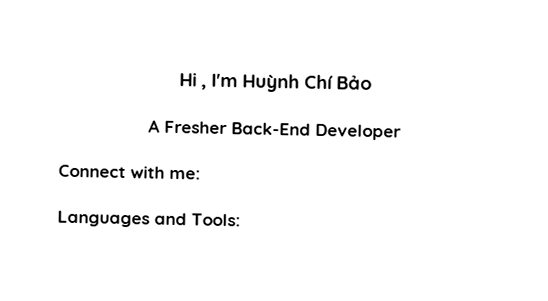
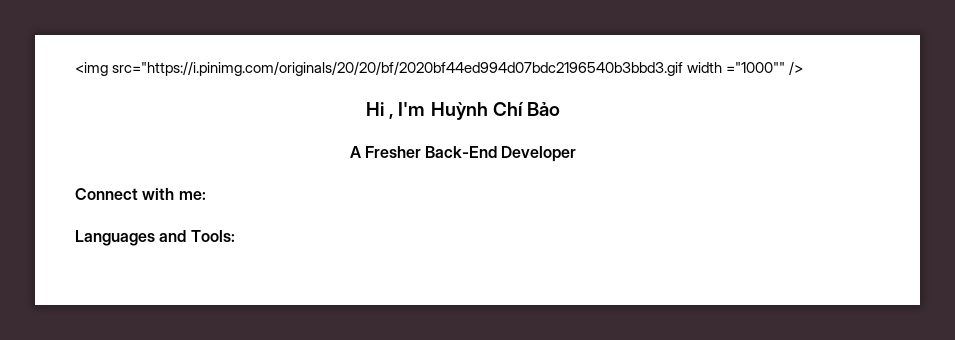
(179, 79) none -> [75,61,804,76] <img src="https://i.pinimg.com/originals/20/20/bf/2020bf44ed994d07bdc2196540b3bbd3.gif width ="1000"" /> //

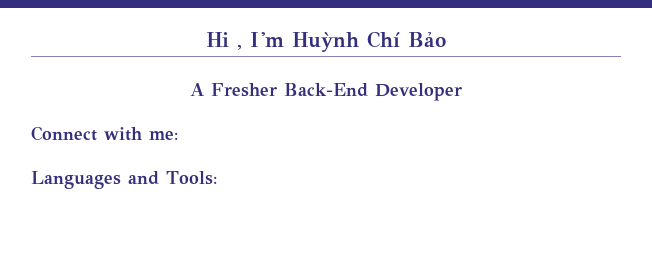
[75,61,804,76] <img src="https://i.pinimg.com/originals/20/20/bf/2020bf44ed994d07bdc2196540b3bbd3.gif width ="1000"" /> // -> (206, 39) none

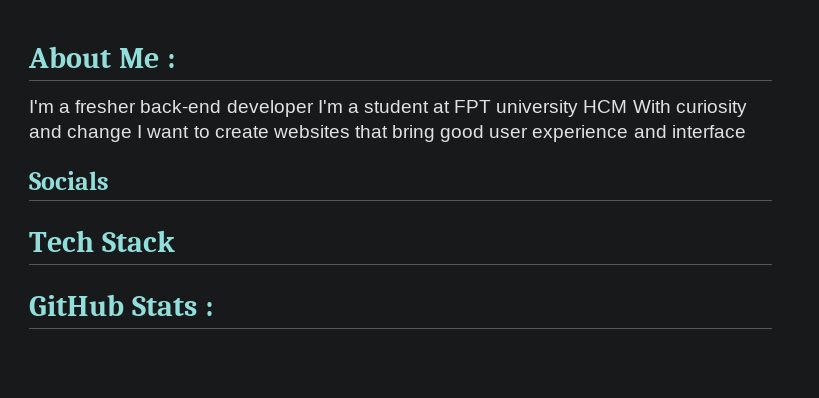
[206,31,446,52] [190,83,462,101] [31,126,178,141] [31,171,217,189] Hi , I'm Huỳnh Chí Bảo // A Fresher Back-End Developer // Connect with me: // Languages and Tools: -> [28,46,176,68] [29,100,747,117] [29,125,746,142] [29,171,109,190] [29,230,176,252] [29,294,214,316] About Me : // I'm a fresher back-end developer I'm a student at FPT university HCM With curiosity and change I want to create websites that bring good user experience and interface // Socials // Tech Stack // GitHub Stats :

